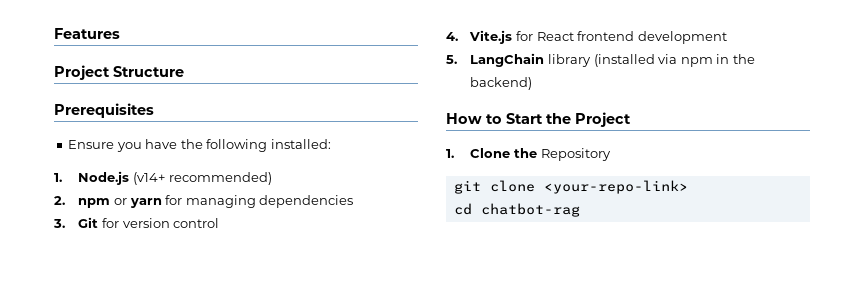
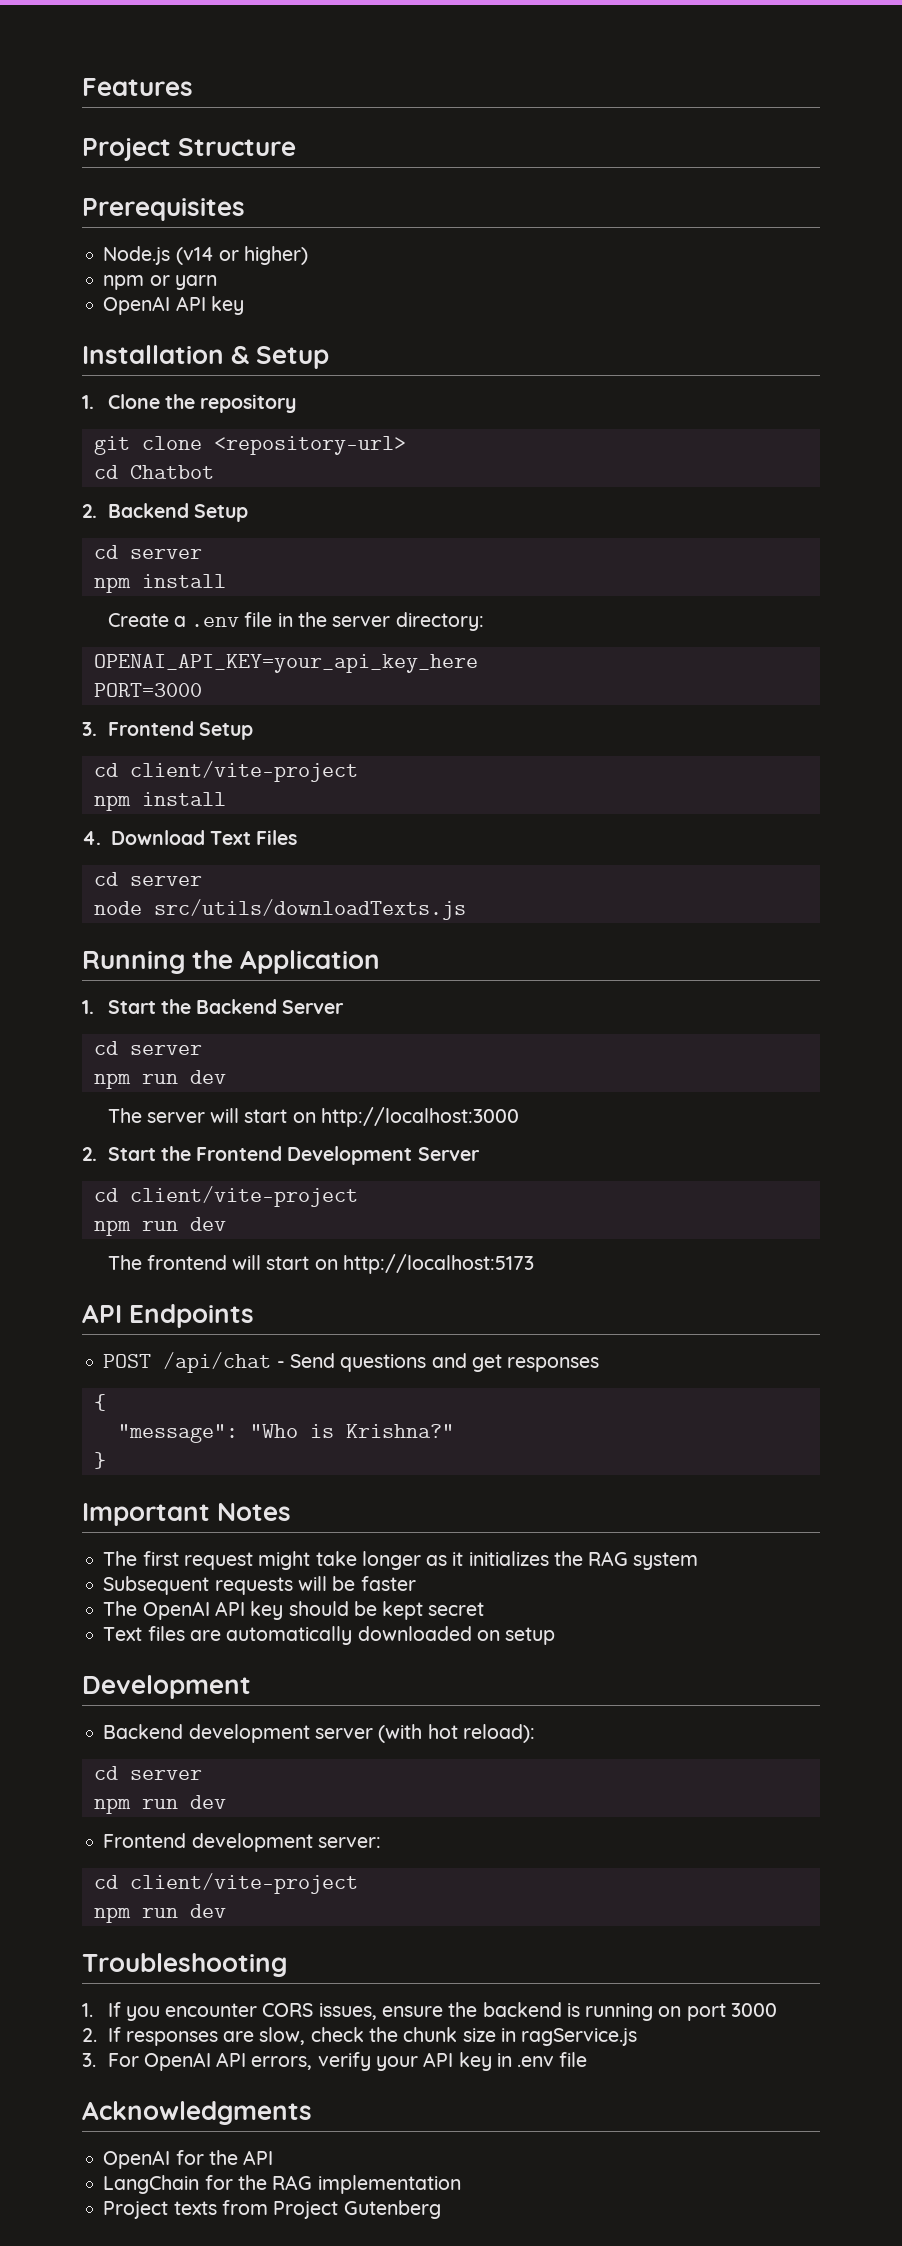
[68,139,331,152] [54,171,272,185] [54,195,354,208] [53,217,220,228] [446,30,727,44] [446,53,755,67] [470,77,533,90] [446,112,631,127] Ensure you have the following installed: // 1. Node.js (v14+ recommended) // 2. npm or yarn for managing dependencies // 3. Git for version control // 4. Vite.js for React frontend development // 5. LangChain library (installed via npm in the backend) // How to Start the Project -> [103,246,309,265] [103,275,217,290] [103,296,244,315] [82,345,330,369] Node.js (v14 or higher) // npm or yarn // OpenAI API key // Installation & Setup
[540,148,611,161] Repository -> [200,394,297,413] repository
[543,180,688,194] [453,203,580,217] <your-repo-link> // cd chatbot-rag -> [213,436,406,455] [93,465,214,479] [82,503,248,522] [93,545,202,559] [93,574,226,593] [107,612,484,631] [93,654,478,673] [93,683,202,697] [82,721,253,740] [93,761,358,782] [93,792,226,811] [82,830,298,845] [93,872,202,886] [93,899,466,920] [82,950,381,974] [82,999,345,1014] [93,1041,202,1055] [93,1070,226,1089] [107,1107,519,1127] [82,1146,480,1165] [93,1186,358,1207] [93,1217,226,1236] [107,1254,534,1274] [82,1304,255,1328] [103,1352,600,1373] [93,1394,106,1411] [117,1424,454,1443] [93,1452,106,1469] [82,1503,292,1526] [103,1551,699,1570] [103,1576,416,1595] [103,1601,485,1620] [103,1626,556,1645] [82,1675,251,1699] [103,1724,535,1743] [93,1766,202,1780] [93,1795,226,1814] [103,1833,381,1852] [93,1873,358,1894] [93,1904,226,1923] [82,1953,287,1977] [82,2002,777,2021] [82,2027,638,2046] [82,2052,588,2071] [82,2101,312,2125] [103,2150,274,2169] [103,2175,461,2194] [103,2200,441,2219] <repository-url> // cd Chatbot // 2. Backend Setup // cd server // npm install // Create a .env file in the server directory: // OPENAI_API_KEY=your_api_key_here // PORT=3000 // 3. Frontend Setup // cd client/vite-project // npm install // 4. Download Text Files // cd server // node src/utils/downloadTexts.js // Running the Application // 1. Start the Backend Server // cd server // npm run dev // The server will start on http://localhost:3000 // 2. Start the Frontend Development Server // cd client/vite-project // npm run dev // The frontend will start on http://localhost:5173 // API Endpoints // POST /api/chat - Send questions and get responses // { // "message": "Who is Krishna?" // } // Important Notes // The first request might take longer as it initializes the RAG system // Subsequent requests will be faster // The OpenAI API key should be kept secret // Text files are automatically downloaded on setup // Development // Backend development server (with hot reload): // cd server // npm run dev // Frontend development server: // cd client/vite-project // npm run dev // Troubleshooting // 1. If you encounter CORS issues, ensure the backend is running on port 3000 // 2. If responses are slow, check the chunk size in ragService.js // 3. For OpenAI API errors, verify your API key in .env file // Acknowledgments // OpenAI for the API // LangChain for the RAG implementation // Project texts from Project Gutenberg

